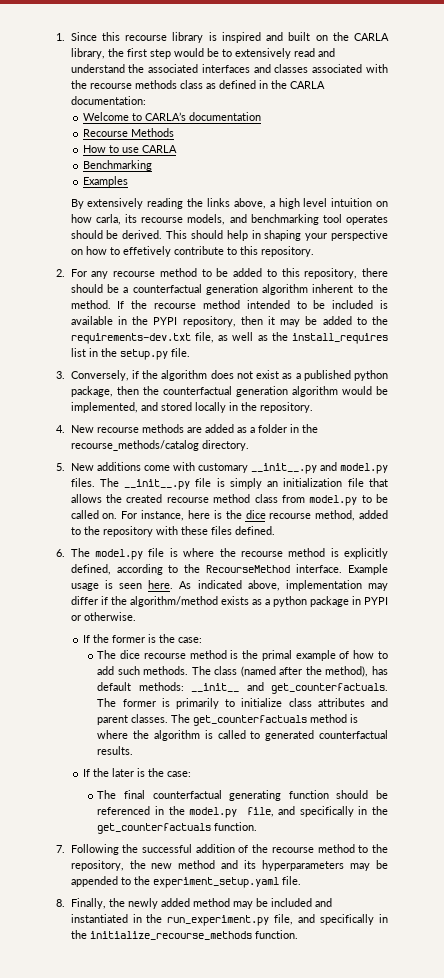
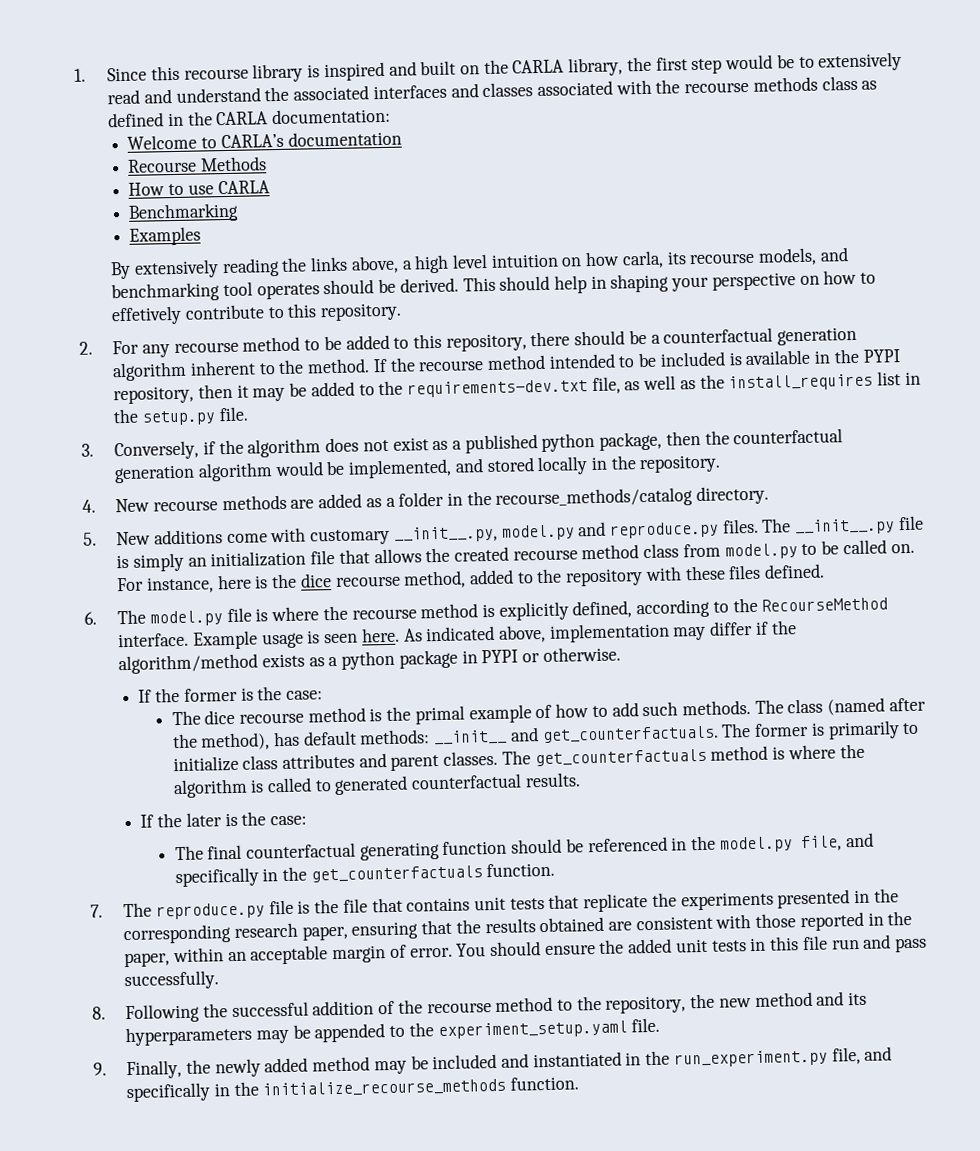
[250,462,388,474] __init__.py and model.py -> [393,521,719,543] __init__.py, model.py and reproduce.py
(65, 849) none -> [123,888,899,920] [123,910,913,945] [124,934,927,968] [124,970,220,991] [92,1006,106,1020] The reproduce.py file is the file that contains unit tests that replicate the experiments presented in the corresponding research paper, ensuring that the results obtained are consistent with those reported in the paper, within an acceptable margin of error. You should ensure the added unit tests in this file run and pass successfully. // 8.
[56,899,65,907] 8. -> [93,1062,107,1076] 9.

